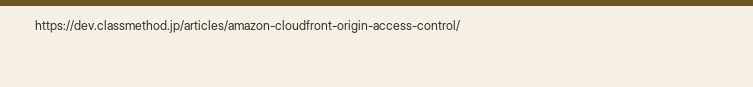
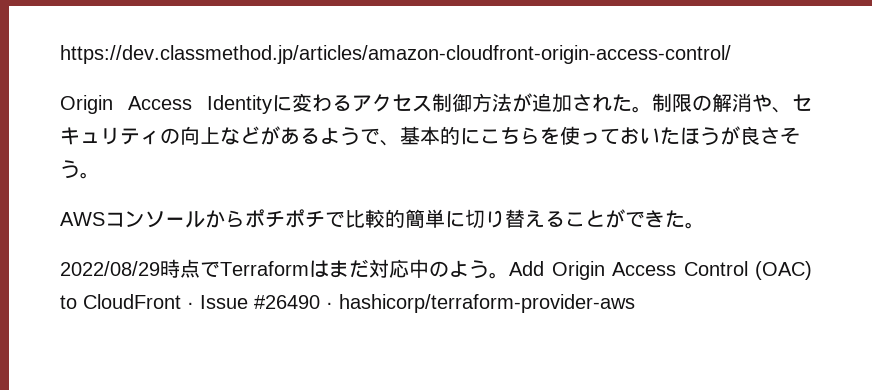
(460, 26) none -> [60,93,812,114] [60,126,800,146] [60,160,100,179] [60,209,705,229] [60,259,812,280] [60,294,635,313] // Origin Access Identityに変わるアクセス制御方法が追加された。制限の解消や、セキュリティの向上などがあるようで、基本的にこちらを使っておいたほうが良さそう。 // AWSコンソールからポチポチで比較的簡単に切り替えることができた。 // 2022/08/29時点でTerraformはまだ対応中のよう。Add Origin Access Control (OAC) to CloudFront · Issue #26490 · hashicorp/terraform-provider-aws

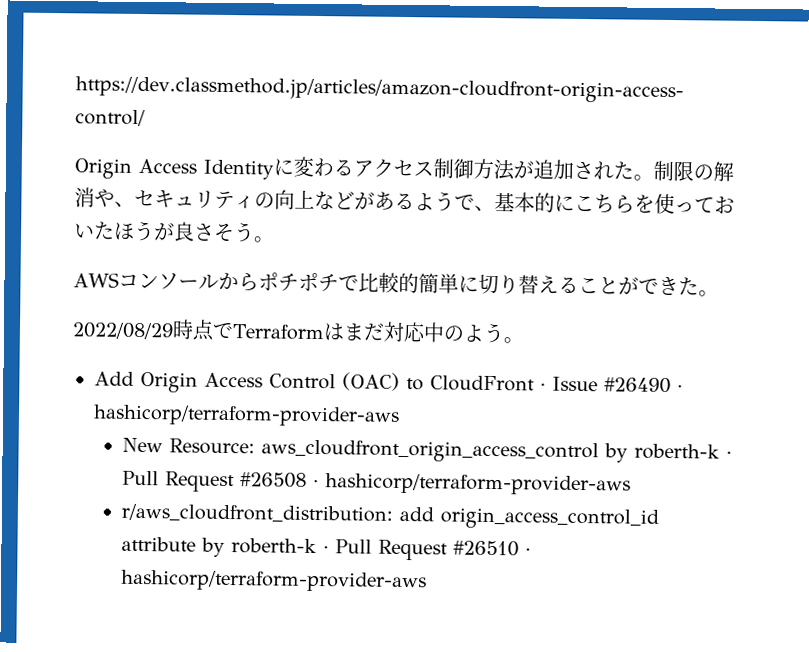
(509, 275) none -> (524, 340) //
(635, 303) none -> [122,437,733,464] [122,470,632,496] [121,503,660,530] [121,536,532,561] [121,569,428,593] // New Resource: aws_cloudfront_origin_access_control by roberth-k · Pull Request #26508 · hashicorp/terraform-provider-aws // r/aws_cloudfront_distribution: add origin_access_control_id attribute by roberth-k · Pull Request #26510 · hashicorp/terraform-provider-aws

